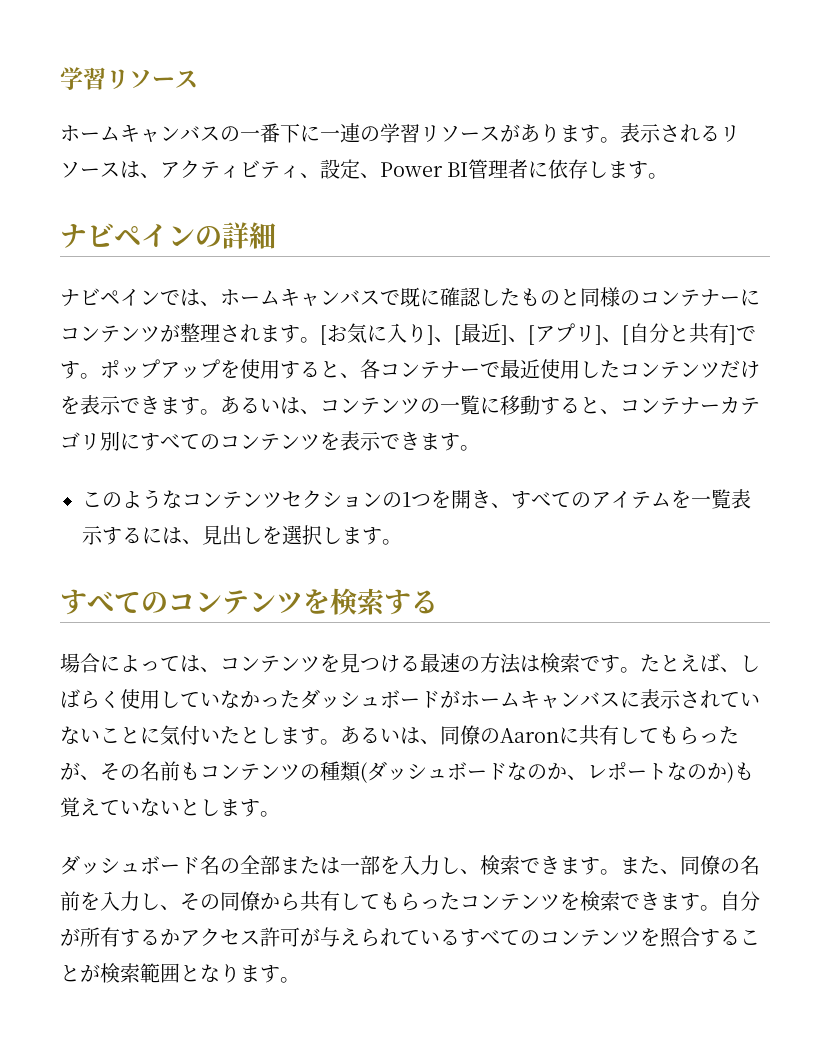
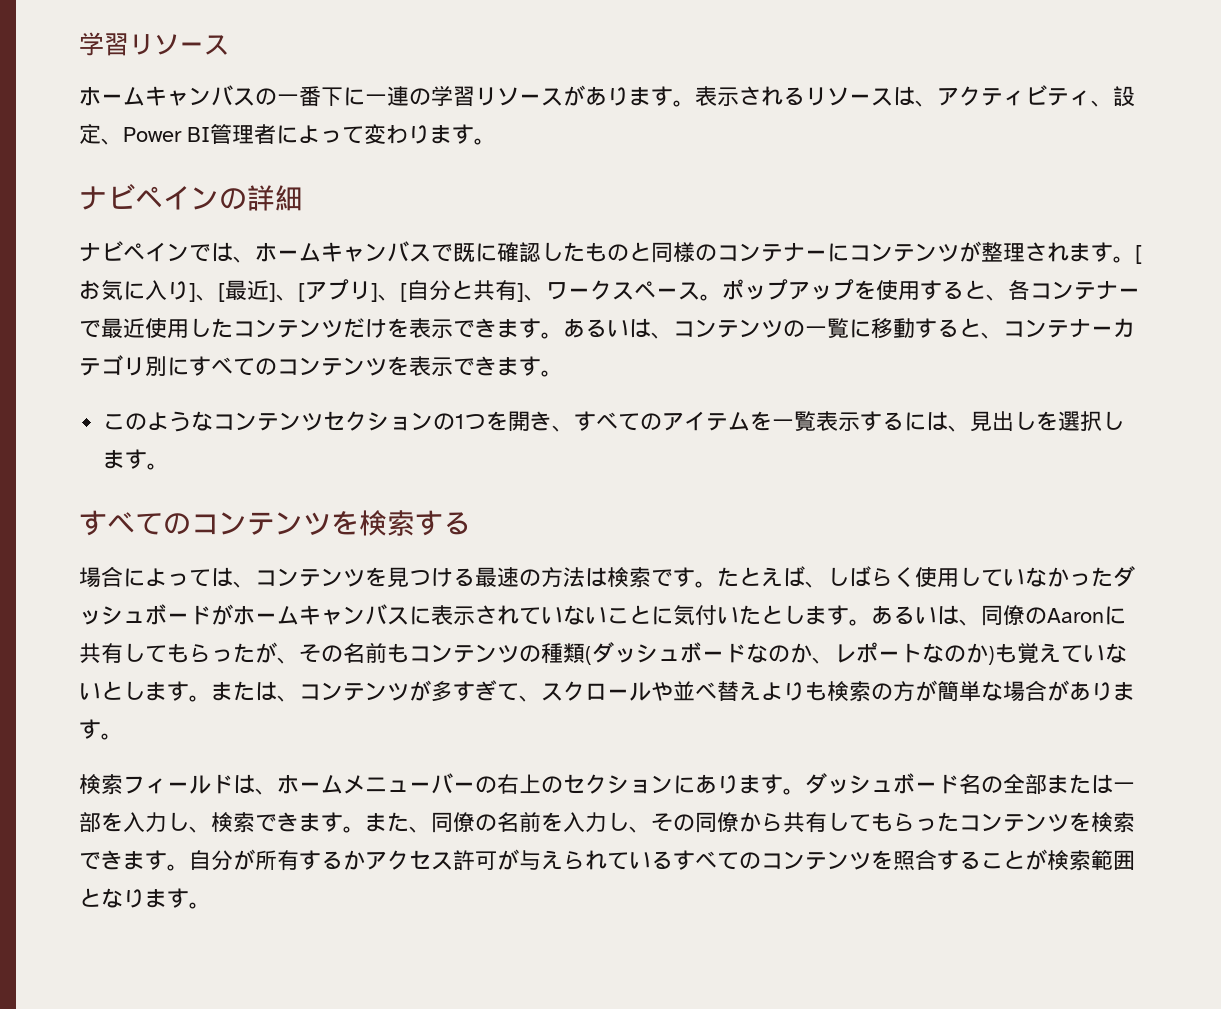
[548,159,609,179] 依存し -> [298,124,430,144] よって変わり
[736,326,756,341] [60,361,80,379] です -> [524,280,700,301] 、ワークスペース
(280, 814) // -> [211,680,1135,702] [79,719,123,740] [79,773,805,795] または、コンテンツが多すぎて、スクロールや並べ替えよりも検索の方が簡単な場合があります。 // 検索フィールドは、ホームメニューバーの右上のセクションにあります。

